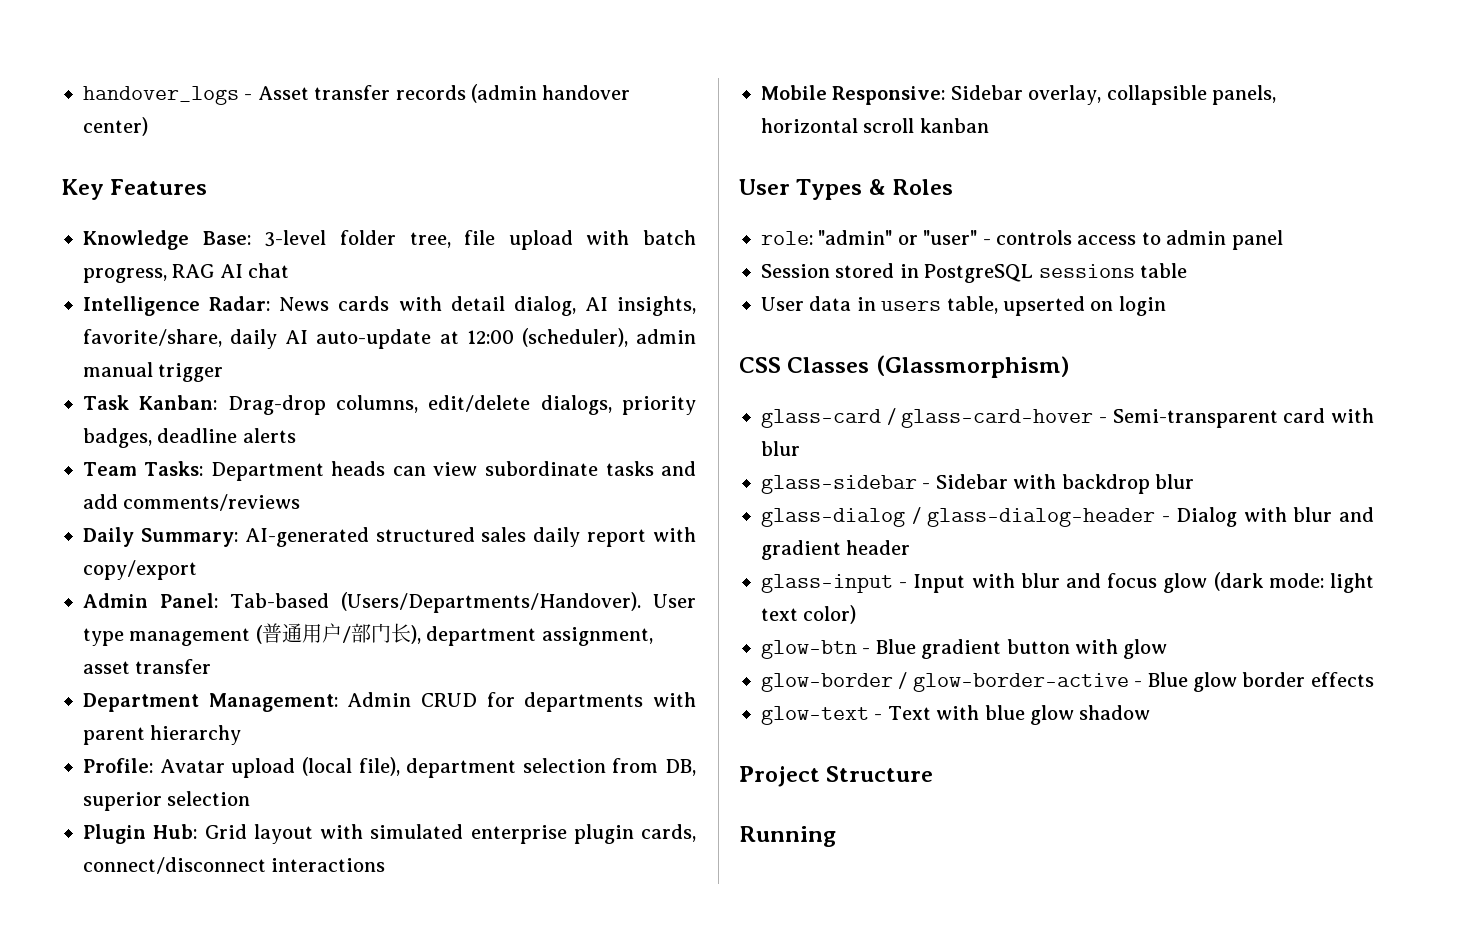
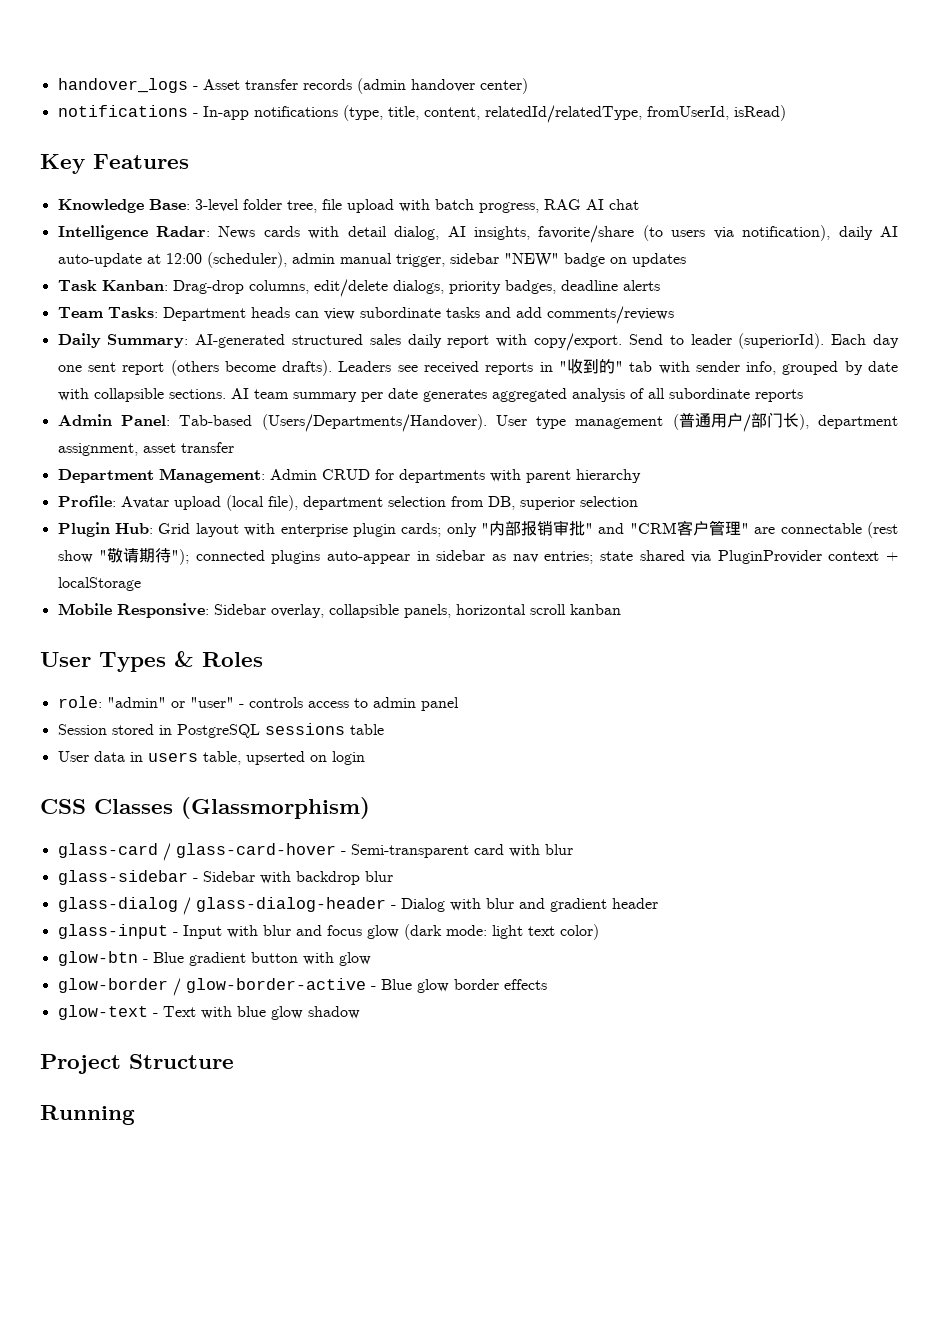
(148, 126) none -> [57,105,786,123] // notifications - In-app notifications (type, title, content, relatedId/relatedType, fromUserId, isRead)
[83,329,222,347] favorite/share, -> [538,225,831,243] favorite/share (to users via notification),
[158,363,224,382] trigger -> [395,253,686,267] trigger, sidebar "NEW" badge on updates
[83,560,197,580] copy/export -> [534,333,899,351] [57,359,898,376] [57,388,803,402] copy/export. Send to leader (superiorId). Each day one sent report (others become drafts). Leaders see received reports in "收到的" tab with sender info, grouped by date with collapsible sections. AI team summary per date generates aggregated analysis of all subordinate reports
[370,824,464,839] simulated -> (276, 529) none
[641,824,696,842] [83,857,386,874] cards, connect/disconnect interactions -> [401,520,898,538] [57,548,898,565] [57,577,141,591] cards; only "内部报销审批" and "CRM客户管理" are connectable (rest show "敬请期待"); connected plugins auto-appear in sidebar as nav entries; state shared via PluginProvider context + localStorage

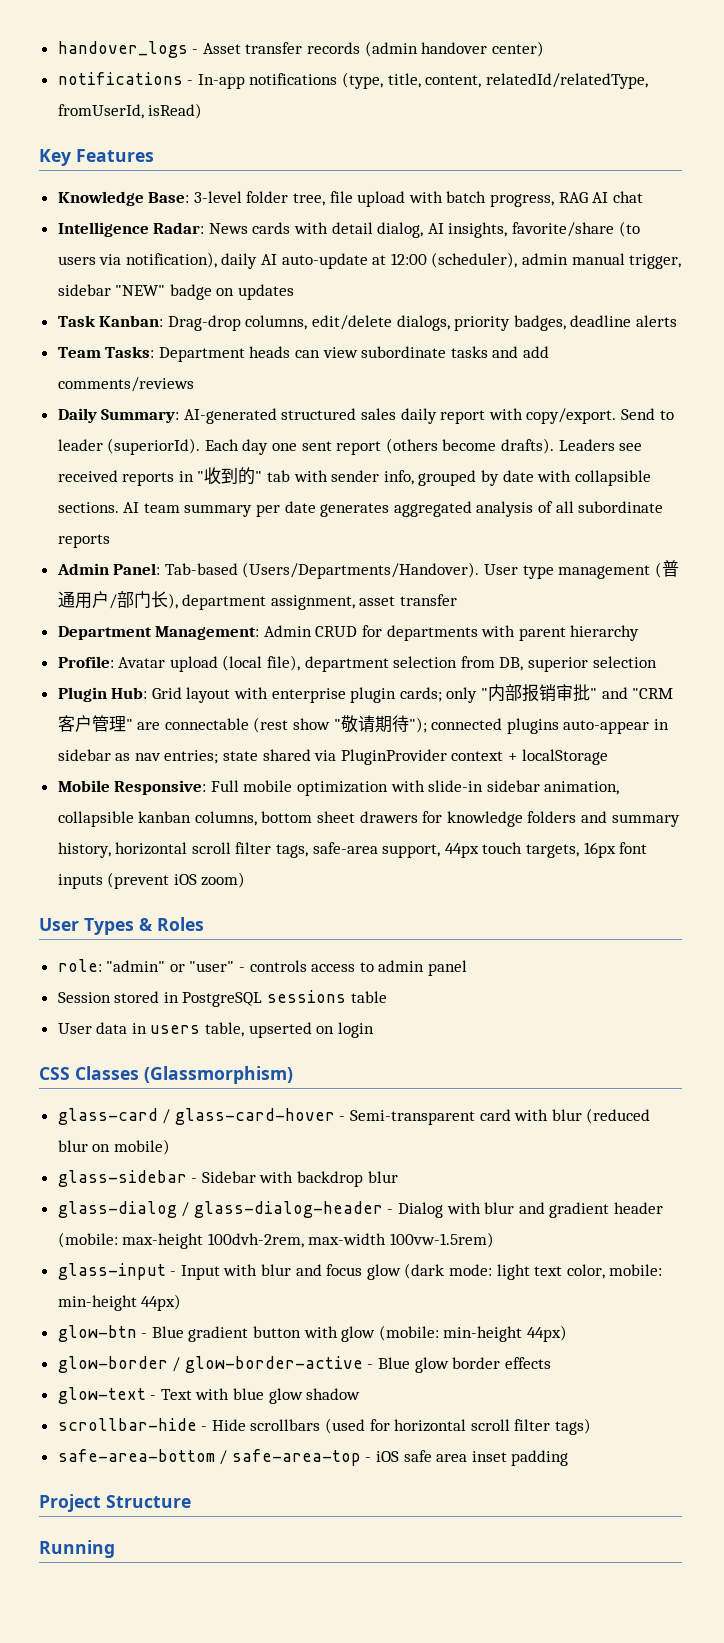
[213,604,621,618] Sidebar overlay, collapsible panels, horizontal scroll kanban -> [210,780,620,796] [57,811,680,827] [57,842,648,858] [57,872,246,889] Full mobile optimization with slide-in sidebar animation, collapsible kanban columns, bottom sheet drawers for knowledge folders and summary history, horizontal scroll filter tags, safe-area support, 44px touch targets, 16px font inputs (prevent iOS zoom)
(573, 849) none -> [586,1108,651,1124] [57,1139,170,1155] (reduced blur on mobile)
(658, 903) none -> [57,1232,495,1249] (mobile: max-height 100dvh-2rem, max-width 100vw-1.5rem)
[559,924,599,940] color) -> [566,1264,663,1279] [57,1294,182,1311] color, mobile: min-height 44px)
(371, 959) none -> [378,1325,568,1342] (mobile: min-height 44px)
(360, 1012) none -> [57,1418,592,1435] [57,1449,569,1466] // scrollbar-hide - Hide scrollbars (used for horizontal scroll filter tags) // safe-area-bottom / safe-area-top - iOS safe area inset padding

